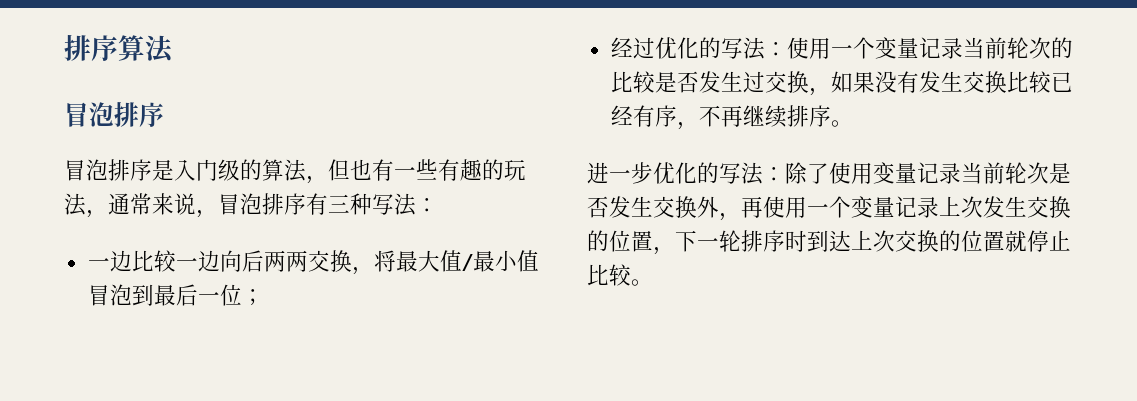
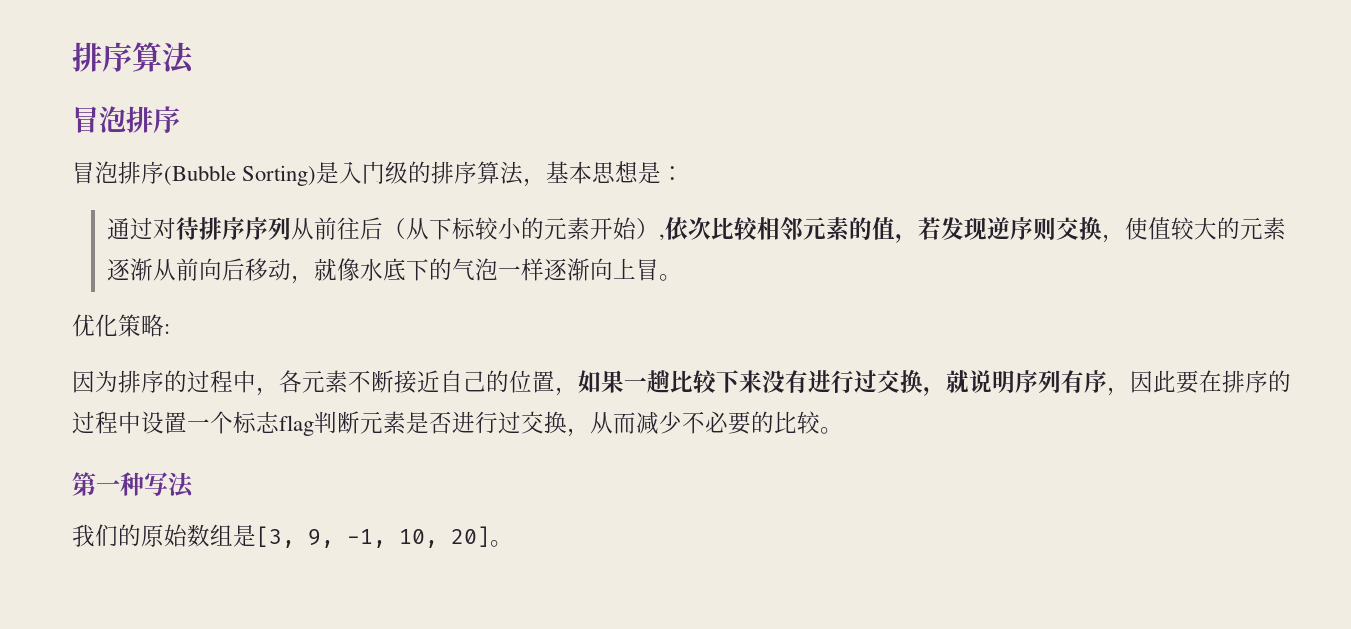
(152, 170) none -> [164,165,317,186] (Bubble Sorting)
[262,159,526,184] [64,193,438,218] [87,250,539,275] [87,284,264,306] [610,37,1073,60] [610,71,1073,96] [610,105,853,130] [587,162,1071,185] [587,196,1071,221] [587,230,1071,255] [587,264,631,286] 算法，但也有一些有趣的玩法，通常来说，冒泡排序有三种写法： // 一边比较一边向后两两交换，将最大值/最小值冒泡到最后一位； // 经过优化的写法：使用一个变量记录当前轮次的比较是否发生过交换，如果没有发生交换比较已经有序，不再继续排序。 // 进一步优化的写法：除了使用变量记录当前轮次是否发生交换外，再使用一个变量记录上次发生交换的位置，下一轮排序时到达上次交换的位置就停止比较 -> [431,161,685,187] [107,216,1287,243] [107,258,683,284] [72,314,170,337] [72,369,1291,396] [72,411,843,437] [72,472,194,498] [72,524,490,548] 排序算法，基本思想是： // 通过对待排序序列从前往后（从下标较小的元素开始）,依次比较相邻元素的值，若发现逆序则交换，使值较大的元素逐渐从前向后移动，就像水底下的气泡一样逐渐向上冒。 // 优化策略: // 因为排序的过程中，各元素不断接近自己的位置，如果一趟比较下来没有进行过交换，就说明序列有序，因此要在排序的过程中设置一个标志flag判断元素是否进行过交换，从而减少不必要的比较。 // 第一种写法 // 我们的原始数组是[3, 9, -1, 10, 20]

